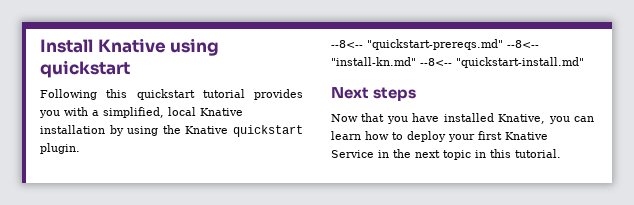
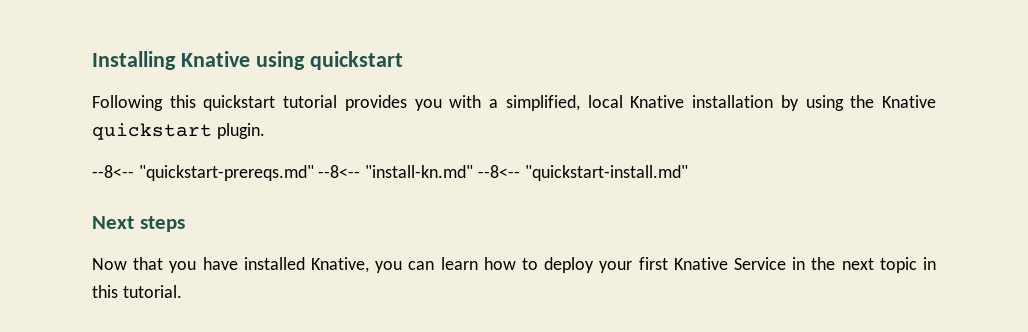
[40,39,93,53] Install -> [92,51,176,70] Installing

